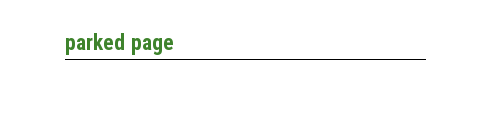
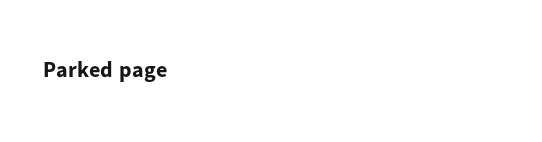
[65,33,125,55] parked -> [43,61,113,78] Parked

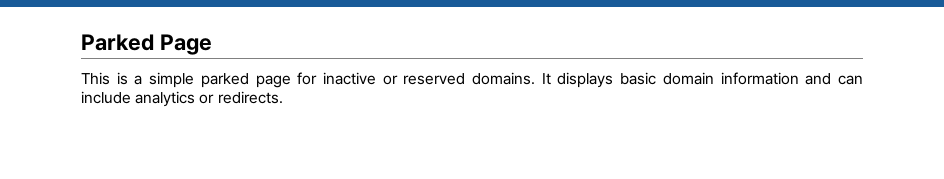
[118,66,167,82] page -> [159,34,212,55] [81,72,864,88] [81,91,283,107] Page // This is a simple parked page for inactive or reserved domains. It displays basic domain information and can include analytics or redirects.

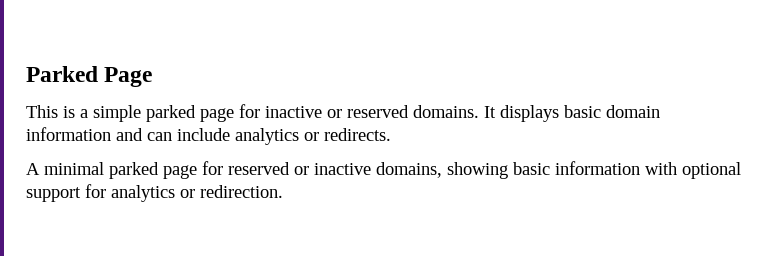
(283, 97) none -> [26,161,741,179] [26,184,283,202] // A minimal parked page for reserved or inactive domains, showing basic information with optional support for analytics or redirection.

